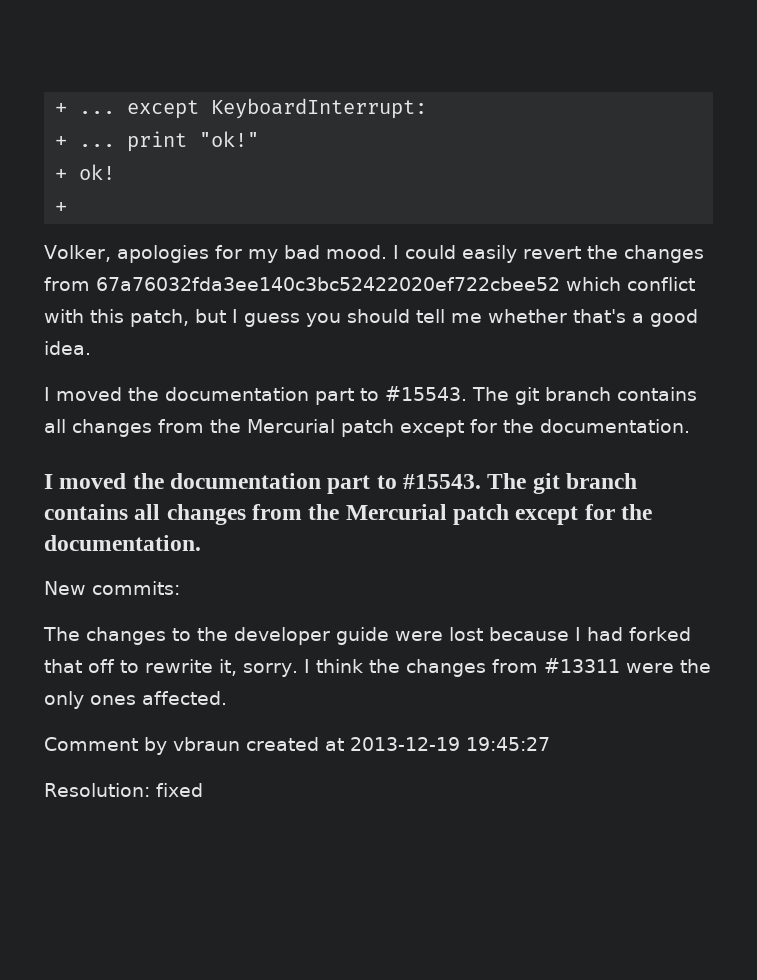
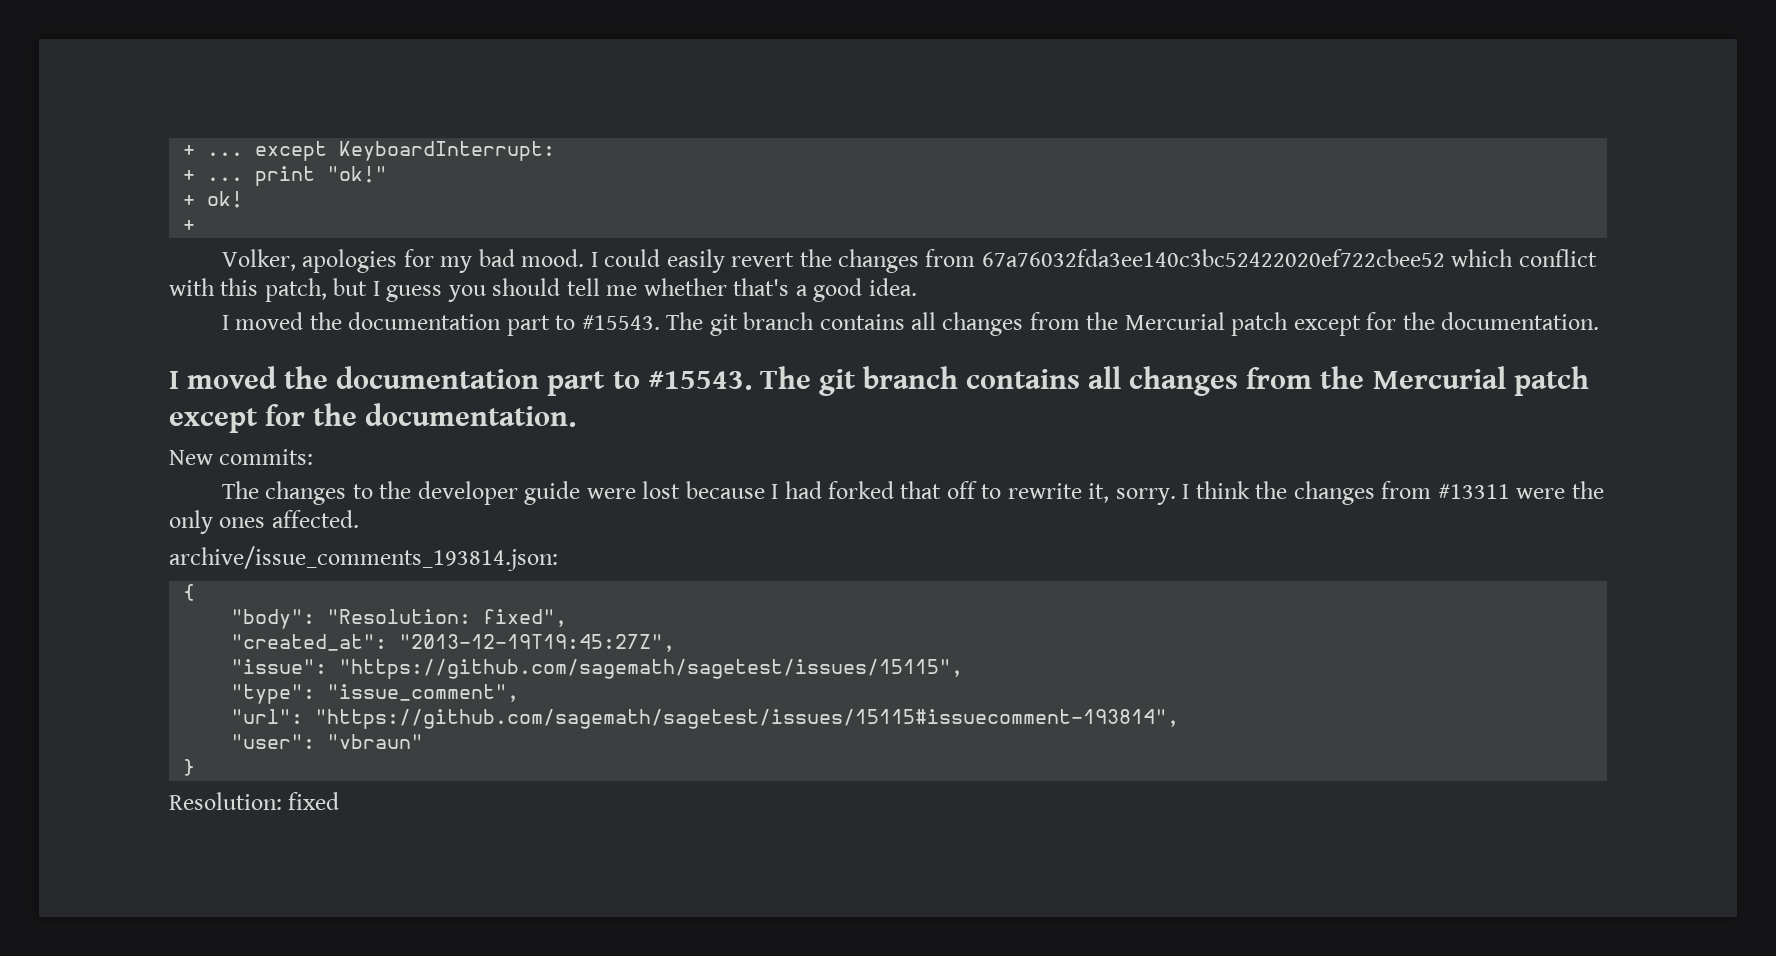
[44,737,550,755] Comment by vbraun created at 2013-12-19 19:45:27 -> [169,546,558,571] [183,584,196,601] [231,609,568,629] [231,634,676,652] [231,659,964,679] [231,684,520,704] [231,709,1180,729] [231,734,424,749] [183,759,196,776] archive/issue_comments_193814.json: // { // "body": "Resolution: fixed", // "created_at": "2013-12-19T19:45:27Z", // "issue": "https://github.com/sagemath/sagetest/issues/15115", // "type": "issue_comment", // "url": "https://github.com/sagemath/sagetest/issues/15115#issuecomment-193814", // "user": "vbraun" // }

